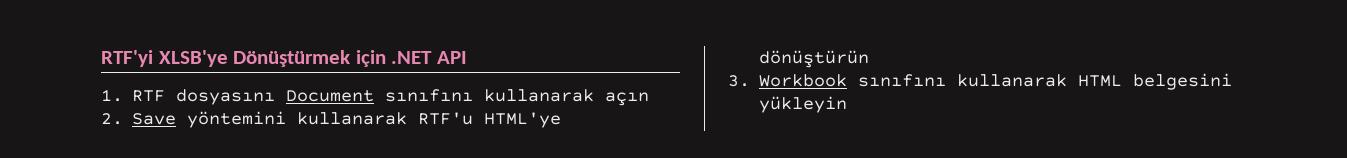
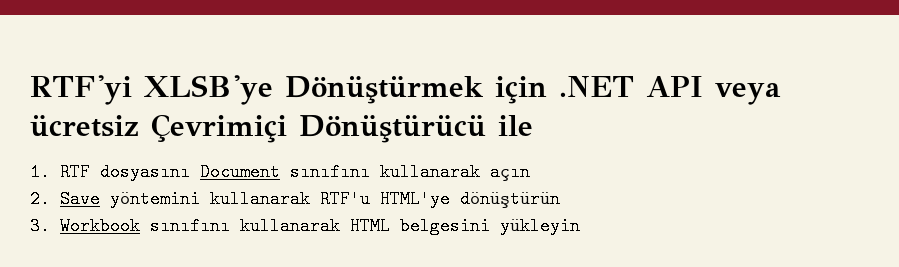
(467, 57) none -> [714,83,781,105] [30,114,533,143] veya ücretsiz Çevrimiçi Dönüştürücü ile

